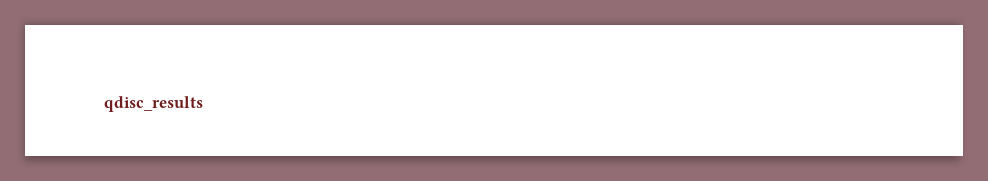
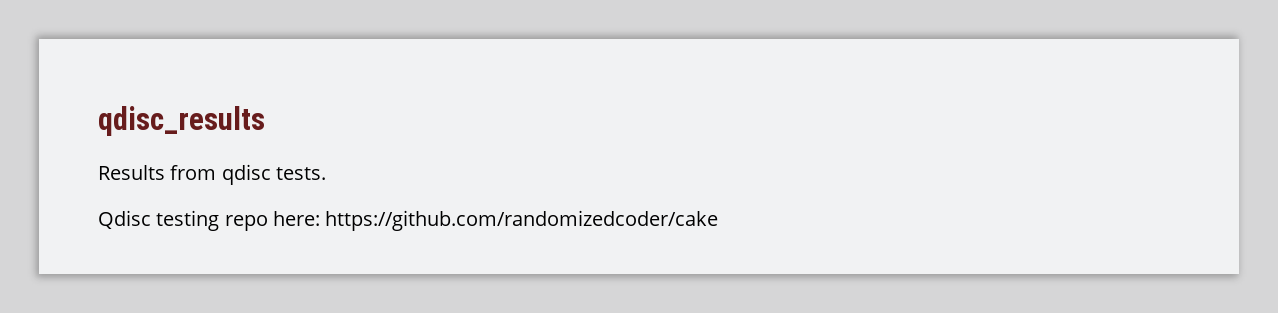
(203, 104) none -> [98,164,326,185] [98,210,719,231] // Results from qdisc tests. // Qdisc testing repo here: https://github.com/randomizedcoder/cake

